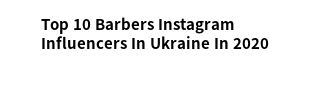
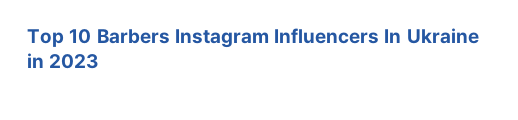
[214,38,270,49] In 2020 -> [27,53,99,69] in 2023

